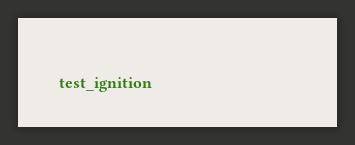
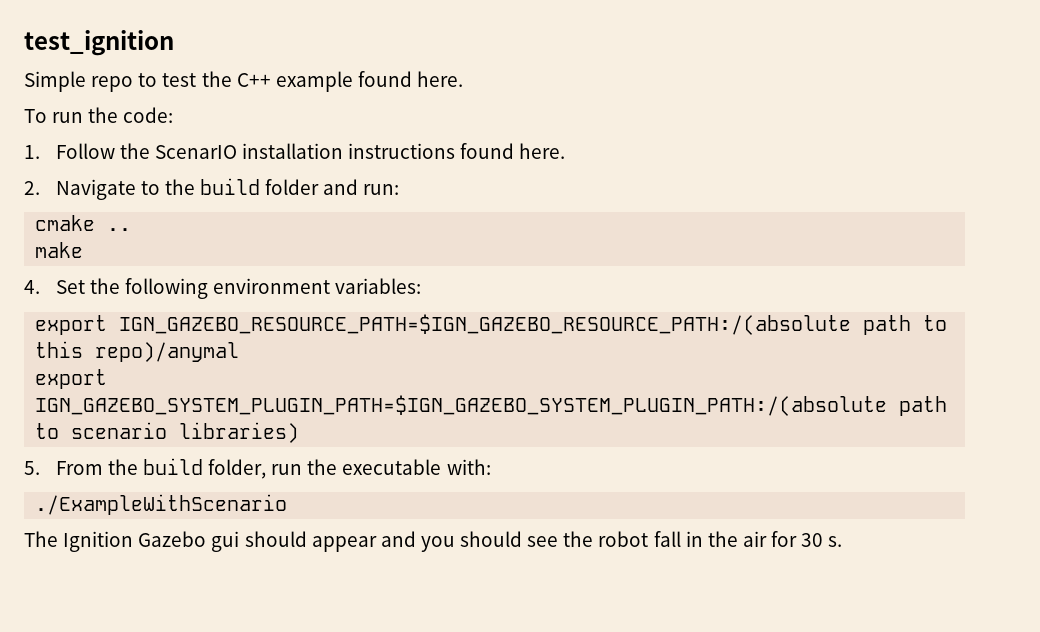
(152, 84) none -> [24,71,464,92] [24,107,174,123] [24,143,566,159] [24,178,400,200] [35,215,132,231] [35,242,84,258] [24,278,422,299] [35,314,948,335] [35,341,240,362] [35,369,108,389] [35,395,948,416] [35,422,300,443] [24,458,491,479] [35,494,288,515] [24,531,843,552] // Simple repo to test the C++ example found here. // To run the code: // 1. Follow the ScenarIO installation instructions found here. // 2. Navigate to the build folder and run: // cmake .. // make // 4. Set the following environment variables: // export IGN_GAZEBO_RESOURCE_PATH=$IGN_GAZEBO_RESOURCE_PATH:/(absolute path to this repo)/anymal // export IGN_GAZEBO_SYSTEM_PLUGIN_PATH=$IGN_GAZEBO_SYSTEM_PLUGIN_PATH:/(absolute path to scenario libraries) // 5. From the build folder, run the executable with: // ./ExampleWithScenario // The Ignition Gazebo gui should appear and you should see the robot fall in the air for 30 s.

